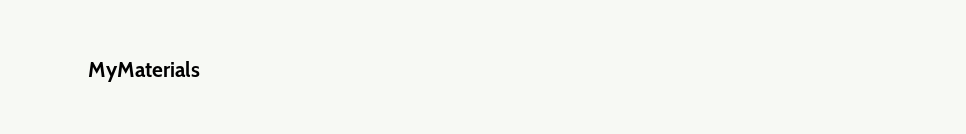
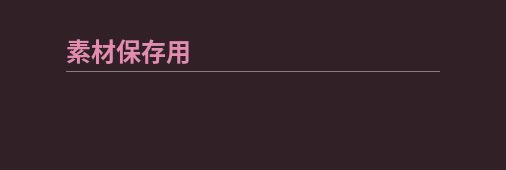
[88,61,200,82] MyMaterials -> [66,39,191,65] 素材保存用

